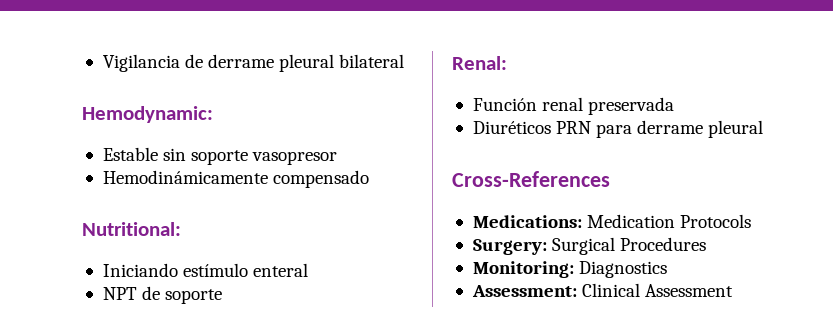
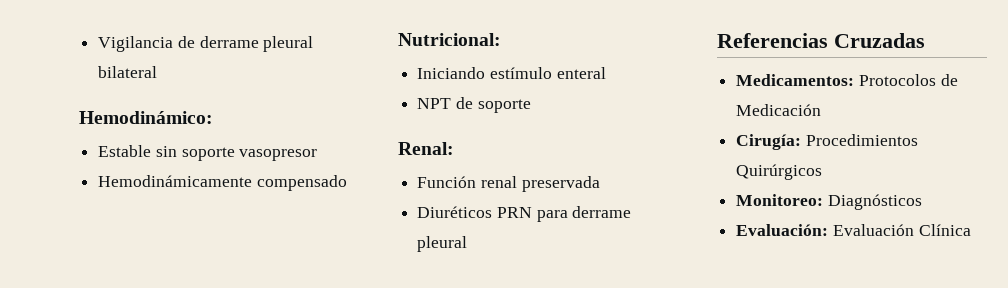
[82,106,213,123] Hemodynamic: -> [79,111,213,124] Hemodinámico:
[82,222,181,236] Nutritional: -> [398,33,501,46] Nutricional:
[452,171,610,187] [472,214,752,228] [472,237,707,255] [472,261,668,278] [471,283,734,297] Cross-References // Medications: Medication Protocols // Surgery: Surgical Procedures // Monitoring: Diagnostics // Assessment: Clinical Assessment -> [717,33,925,48] [736,74,958,86] [736,104,822,116] [736,134,918,150] [736,164,823,180] [736,194,922,210] [736,224,971,236] Referencias Cruzadas // Medicamentos: Protocolos de Medicación // Cirugía: Procedimientos Quirúrgicos // Monitoreo: Diagnósticos // Evaluación: Evaluación Clínica

